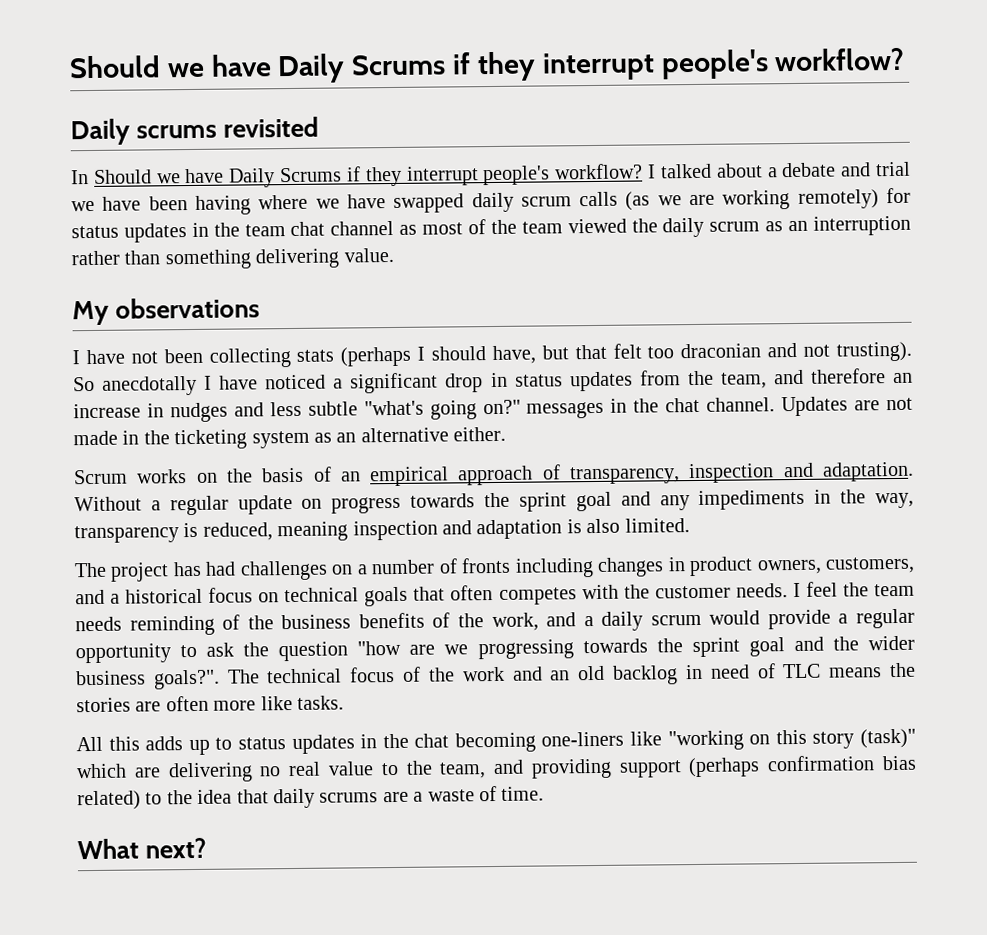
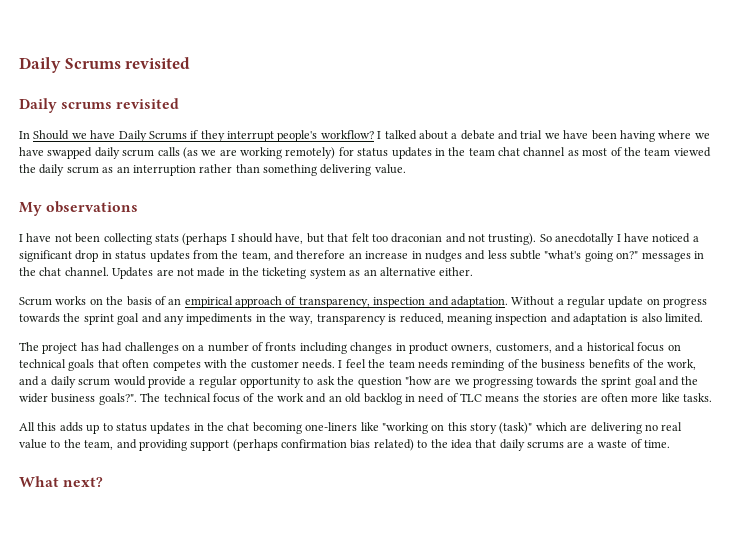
[69,47,906,84] Should we have Daily Scrums if they interrupt people's workflow? -> [19,57,191,73] Daily Scrums revisited

